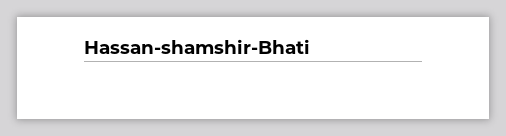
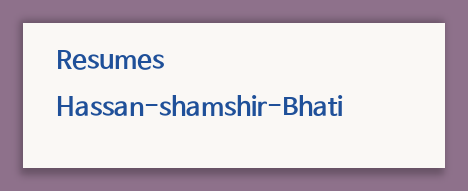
(84, 46) none -> [56,50,164,70] Resumes //

